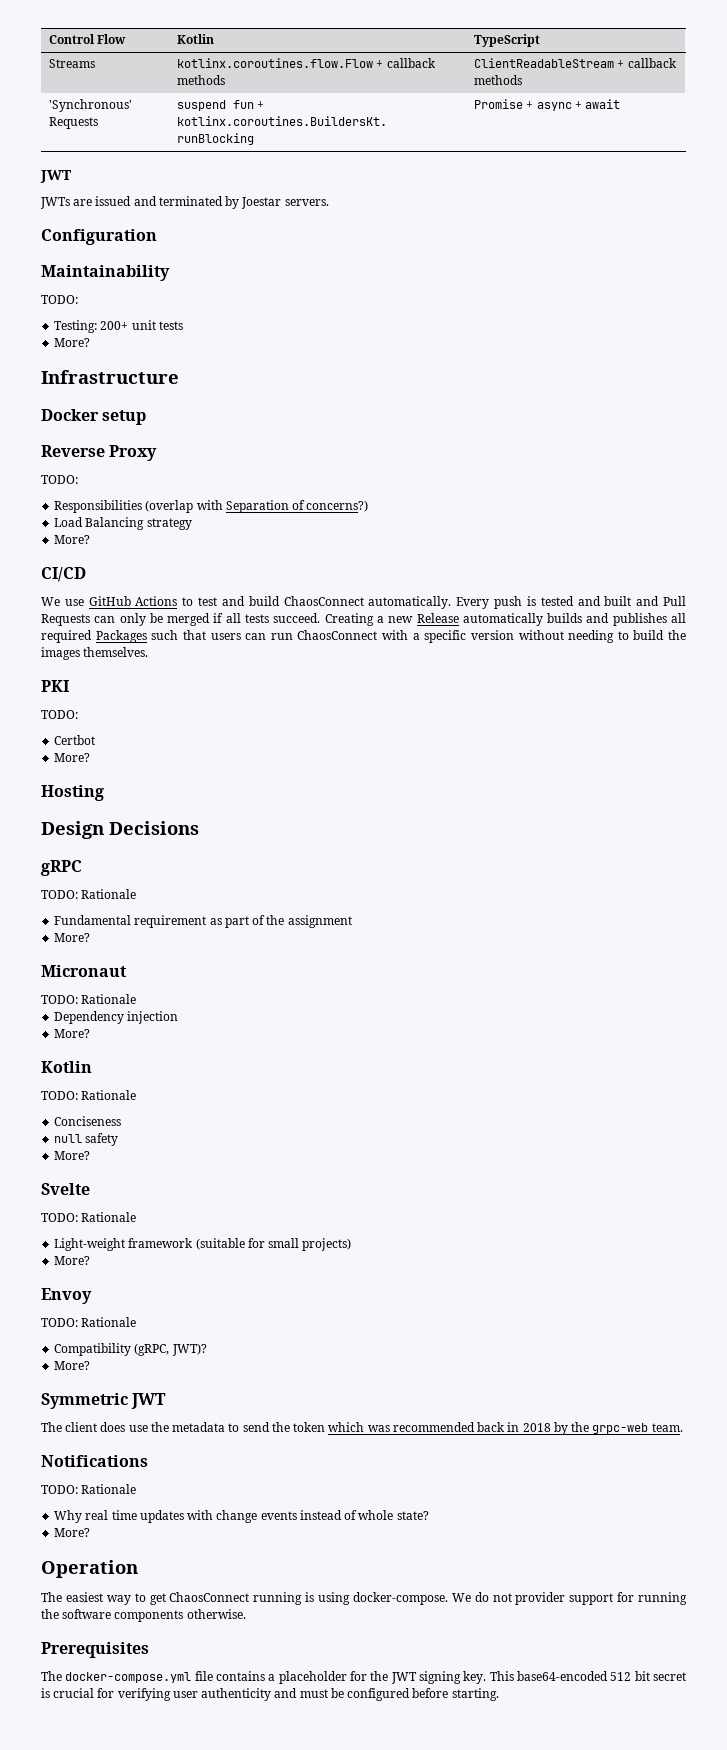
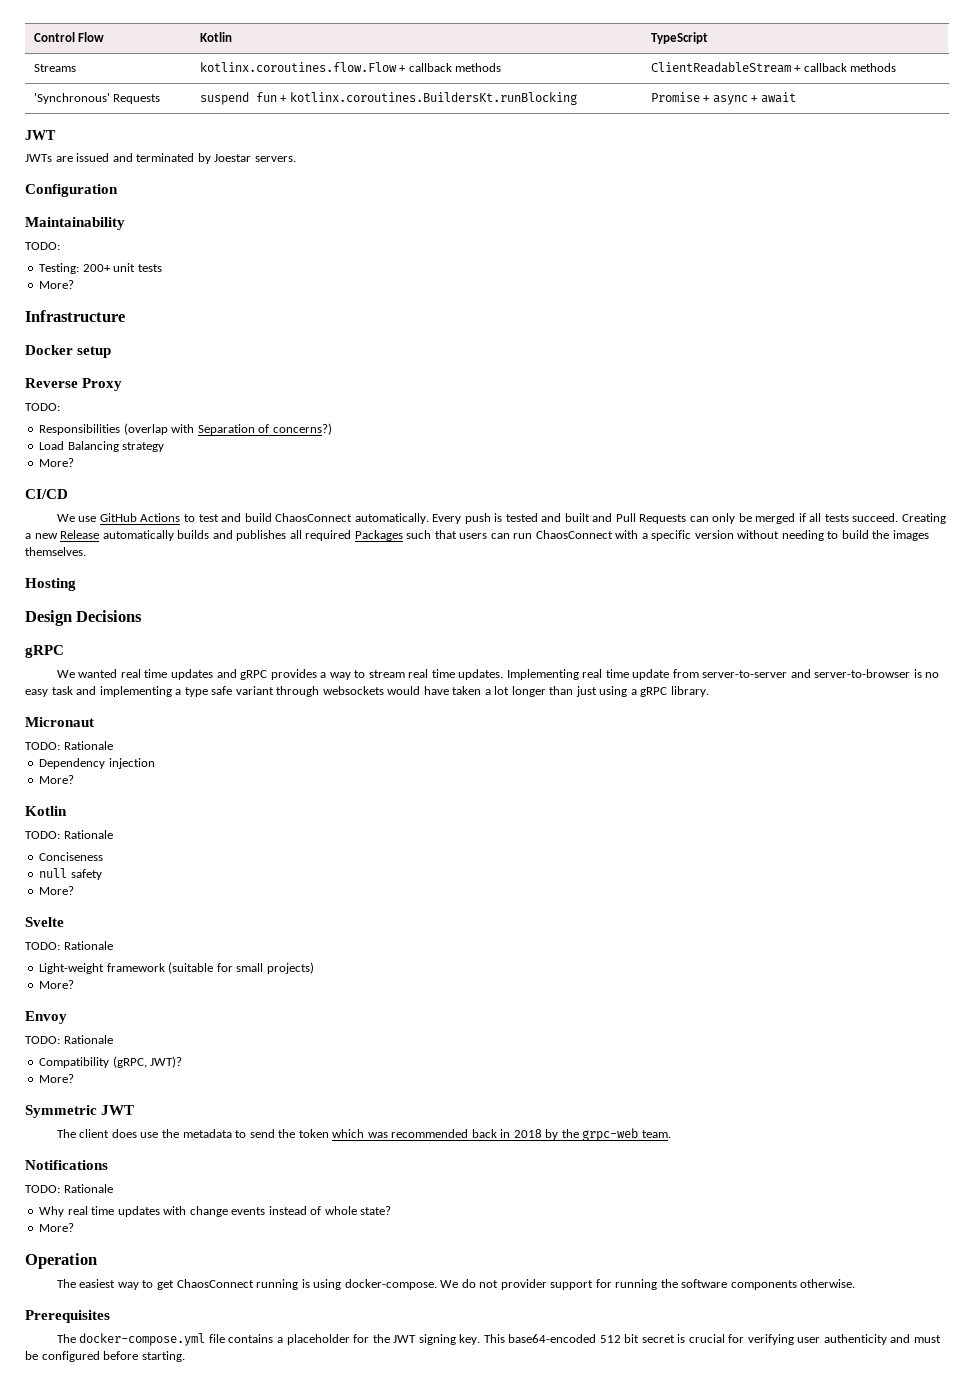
[41,680,69,692] [41,710,78,719] [54,735,96,745] [54,753,91,762] // PKI // TODO: // Certbot // More? -> (86, 551) none
[41,889,137,899] [54,915,352,928] [54,933,91,942] TODO: Rationale // Fundamental requirement as part of the assignment // More? -> [56,669,940,680] [25,686,709,697] We wanted real time updates and gRPC provides a way to stream real time updates. Implementing real time update from server-to-server and server-to-browser is no easy task and implementing a type safe variant through websockets would have taken a lot longer than just using a gRPC library.

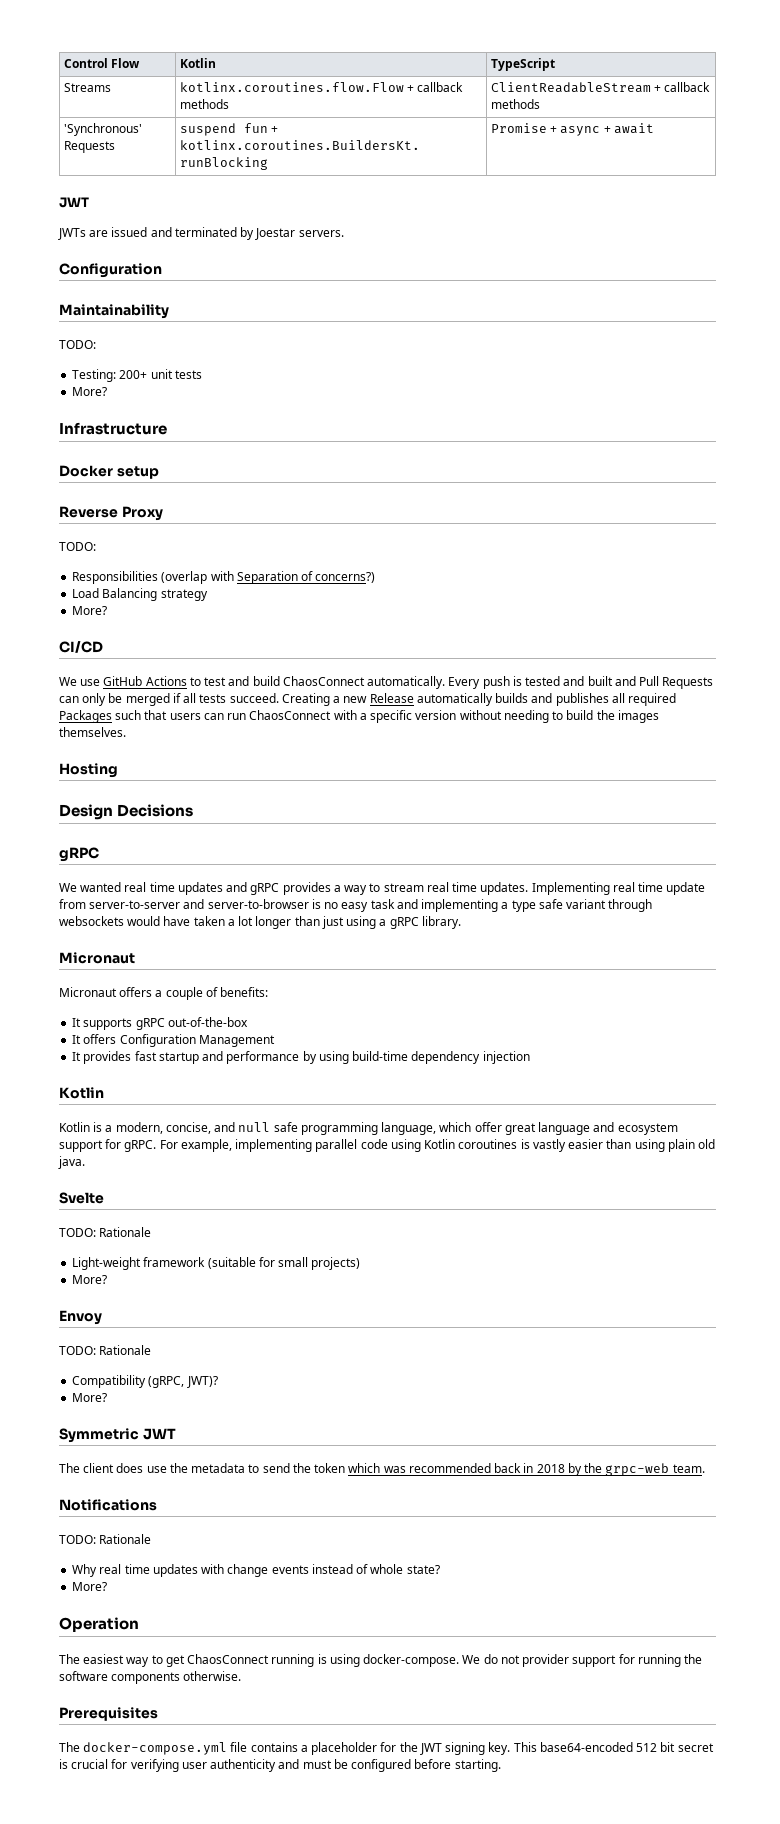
[25,741,113,750] [39,758,106,769] TODO: Rationale // Dependency -> [59,987,269,1000] [72,1017,248,1030] [72,1034,275,1047] [72,1051,481,1064] Micronaut offers a couple of benefits: // It supports gRPC out-of-the-box // It offers Configuration Management // It provides fast startup and performance by using build-time dependency
[39,775,75,784] // More? -> (530, 1057) none
[25,830,113,839] [39,852,104,861] [39,868,102,880] [39,886,75,895] TODO: Rationale // Conciseness // null safety // More? -> [59,1122,678,1135] [59,1139,716,1152] [58,1156,85,1169] Kotlin is a modern, concise, and null safe programming language, which offer great language and ecosystem support for gRPC. For example, implementing parallel code using Kotlin coroutines is vastly easier than using plain old java.

